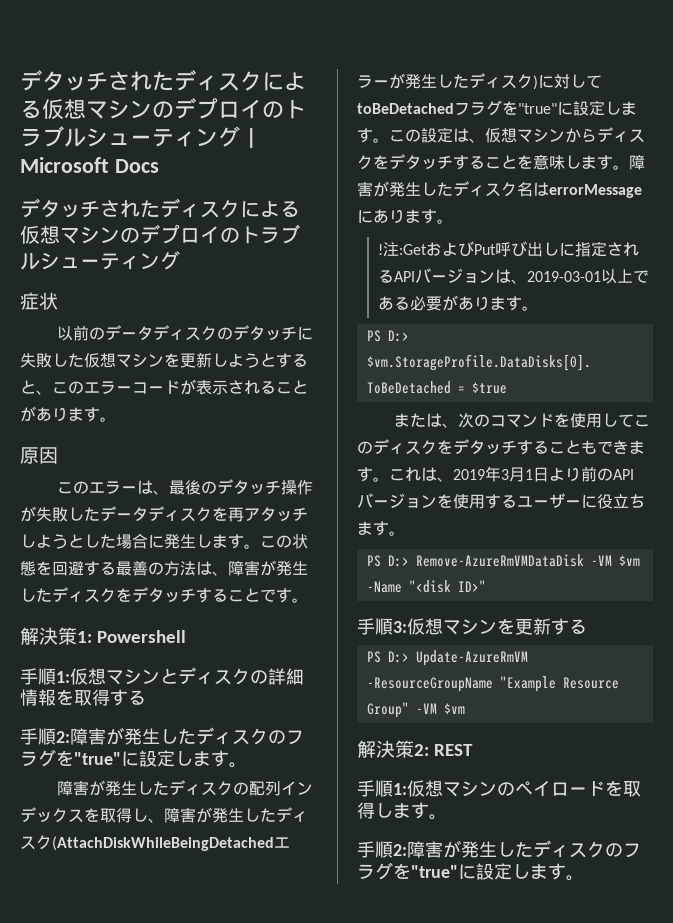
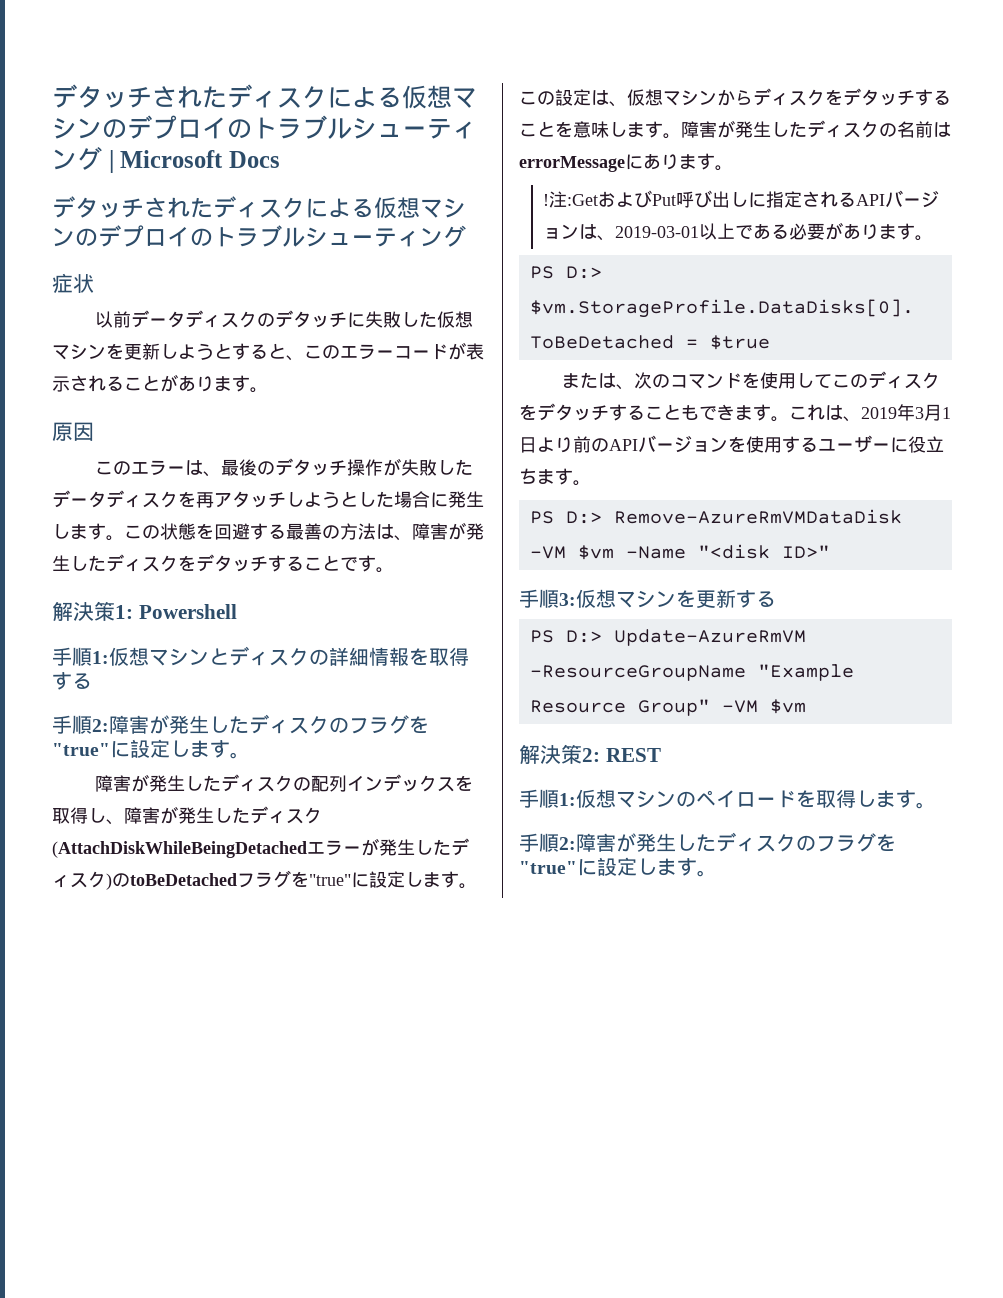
[88,327,105,340] の -> (131, 319) none
[538,74,602,89] に対して -> [112,873,130,887] の
[517,182,533,197] 名 -> [879,121,933,138] の名前

